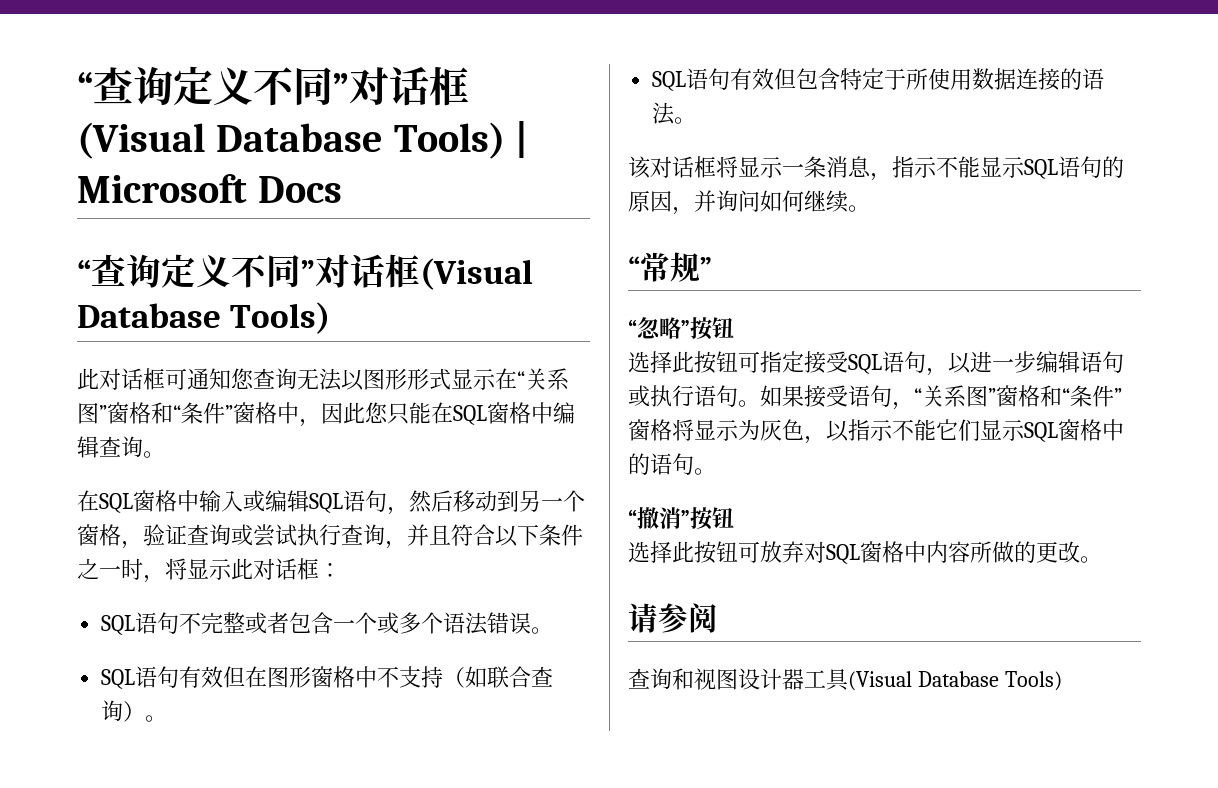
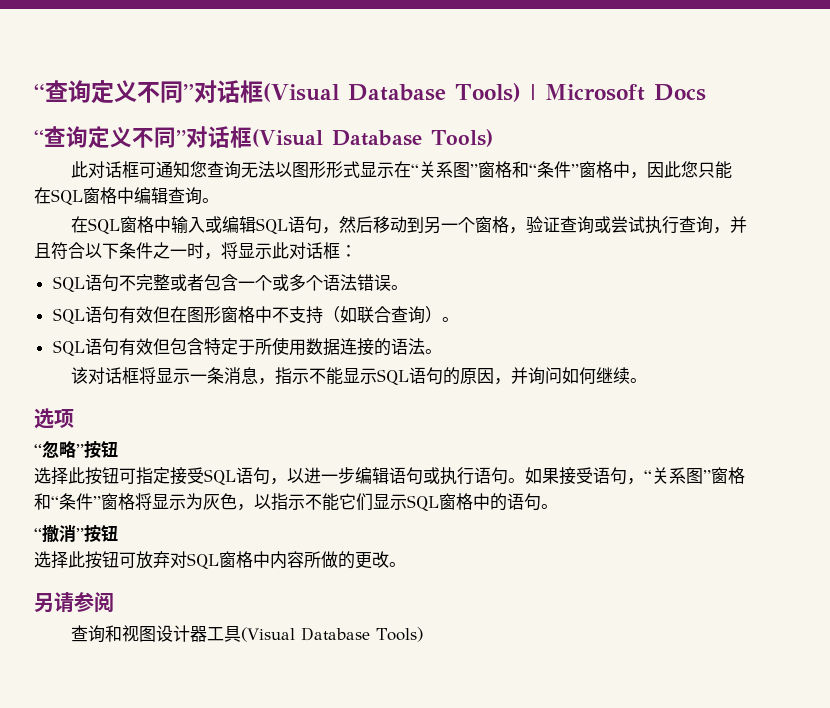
[628,252,712,282] “常规” -> [34,408,74,429] 选项
(1102, 559) none -> [34,593,54,613] 另

